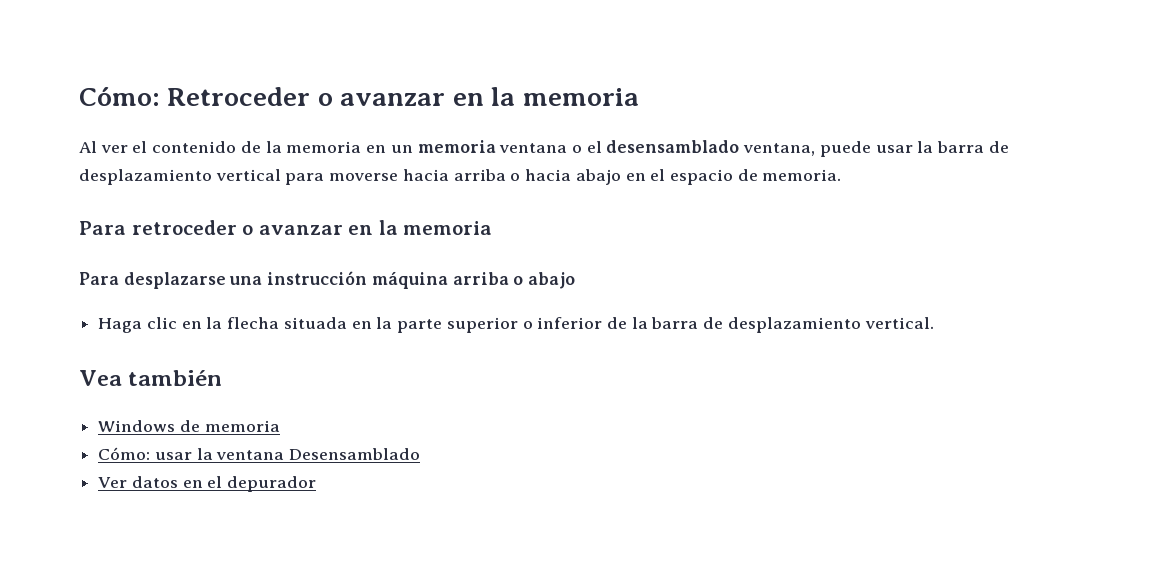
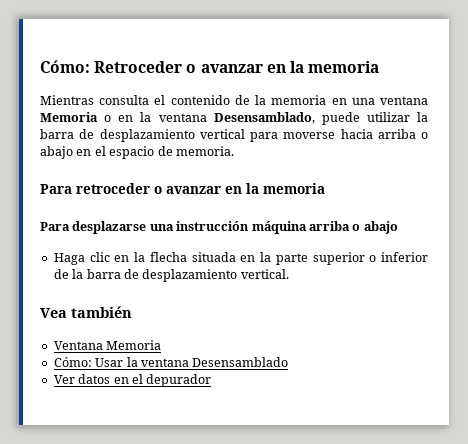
[79,141,128,153] Al ver -> [40,95,150,105] Mientras consulta
[390,140,913,157] un memoria ventana o el desensamblado ventana, puede usar -> [351,96,429,105] [40,112,410,125] una ventana Memoria o en la ventana Desensamblado, puede utilizar
[525,169,572,181] hacia -> (428, 135) none
[98,420,280,432] [98,447,192,460] Windows de memoria // Cómo: usar -> [53,340,162,350] [53,357,124,367] Ventana Memoria // Cómo: Usar

